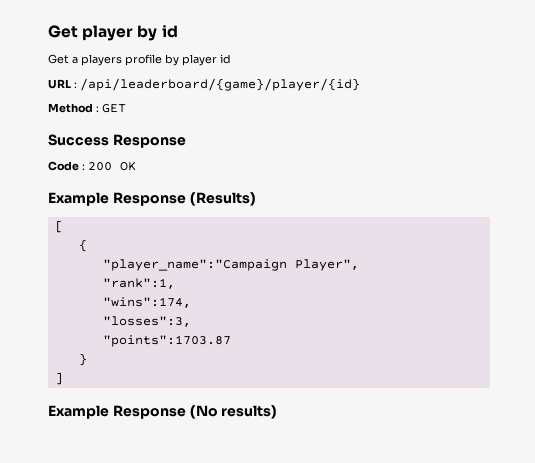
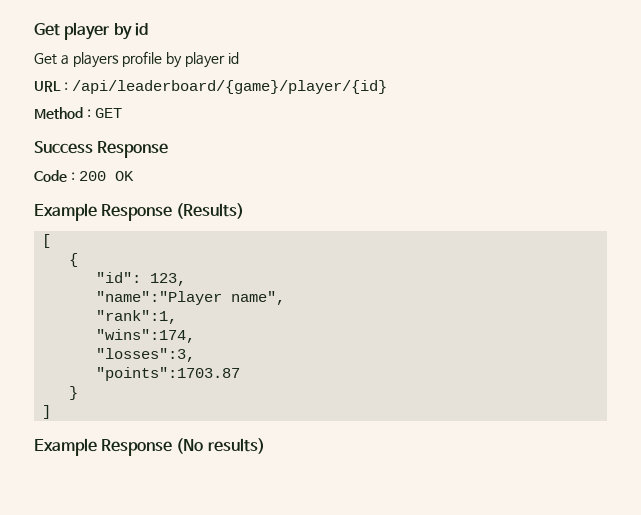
[102,259,359,271] "player_name":"Campaign Player", -> [96,272,187,286] [96,291,286,305] "id": 123, // "name":"Player name",

